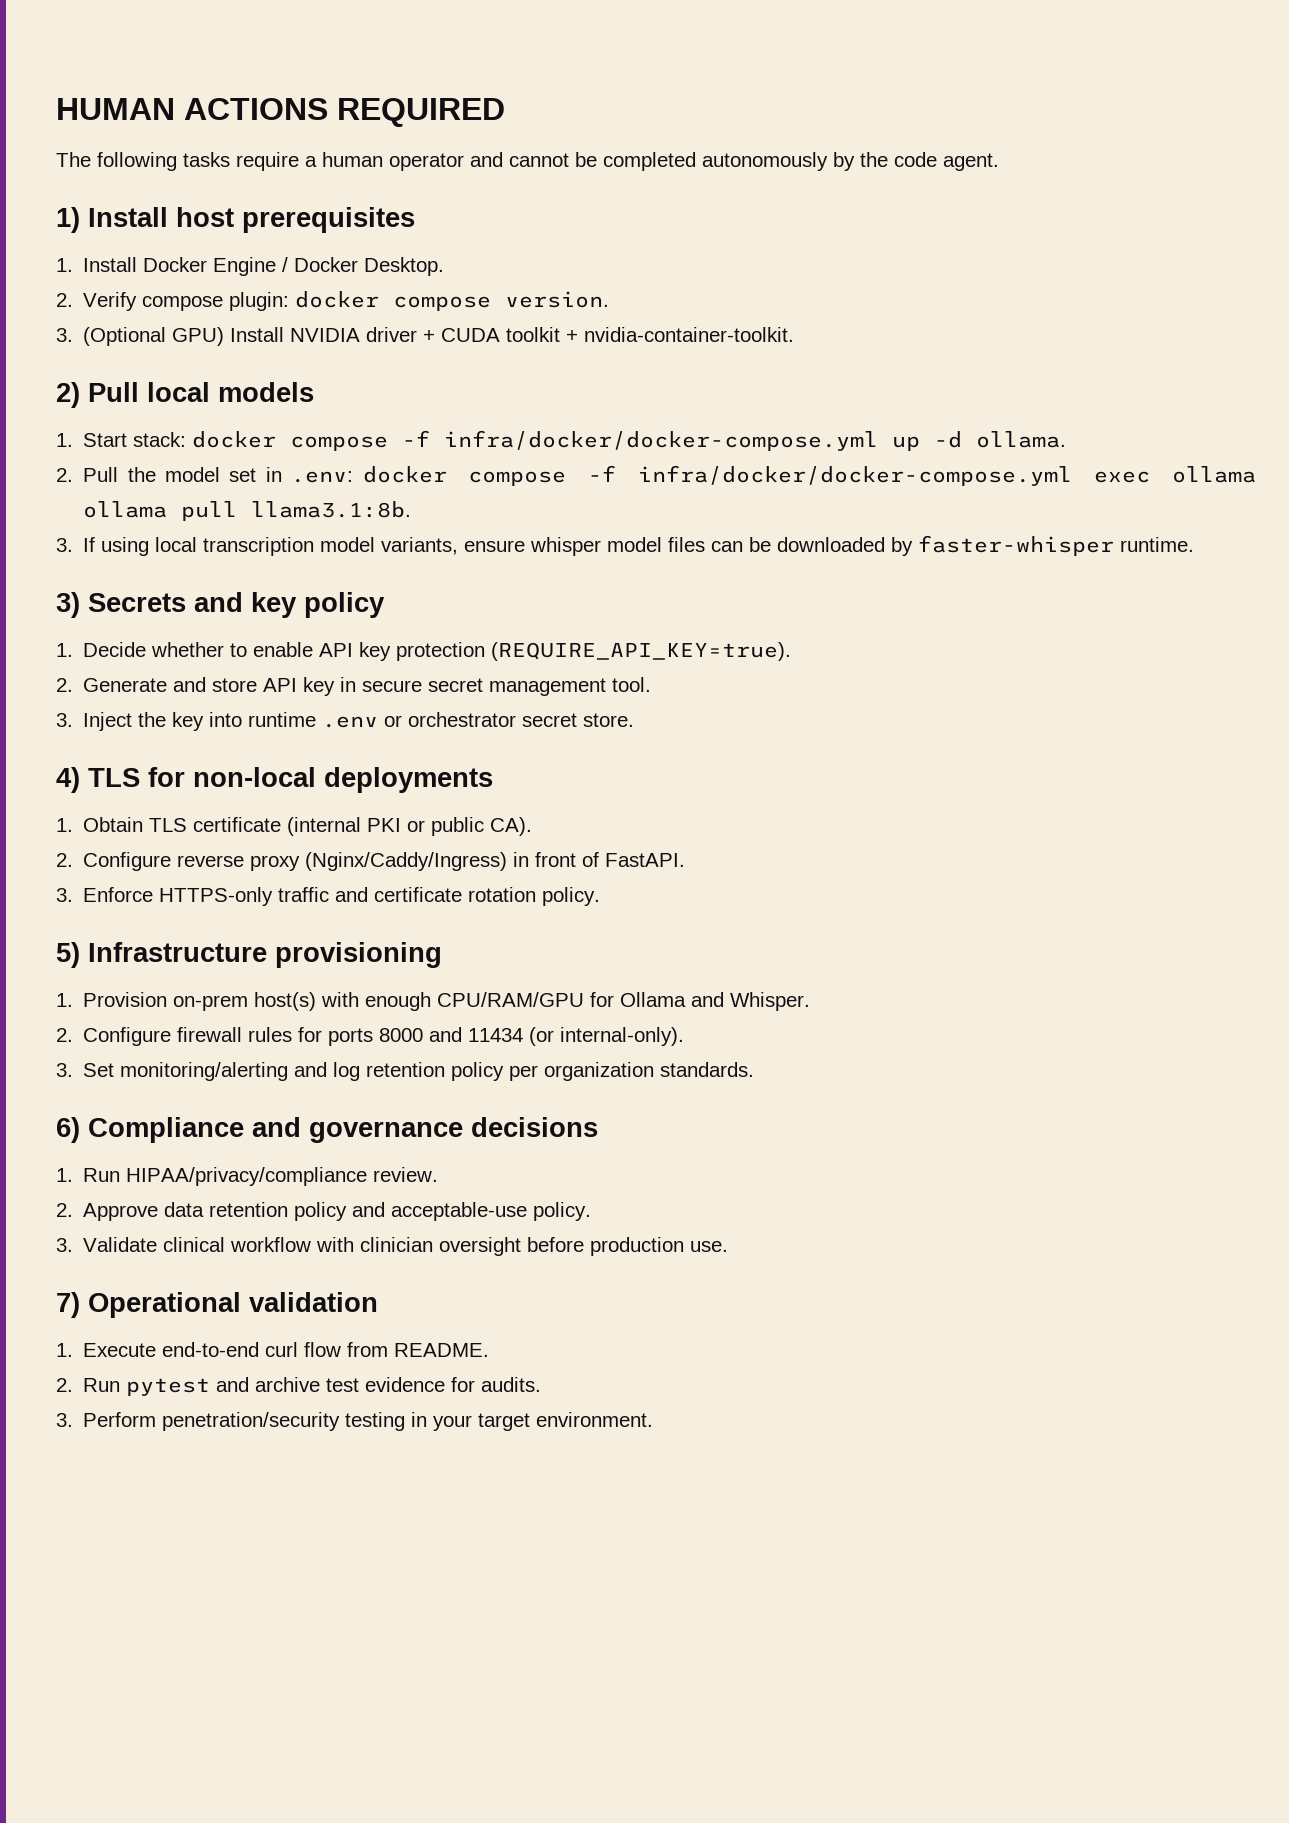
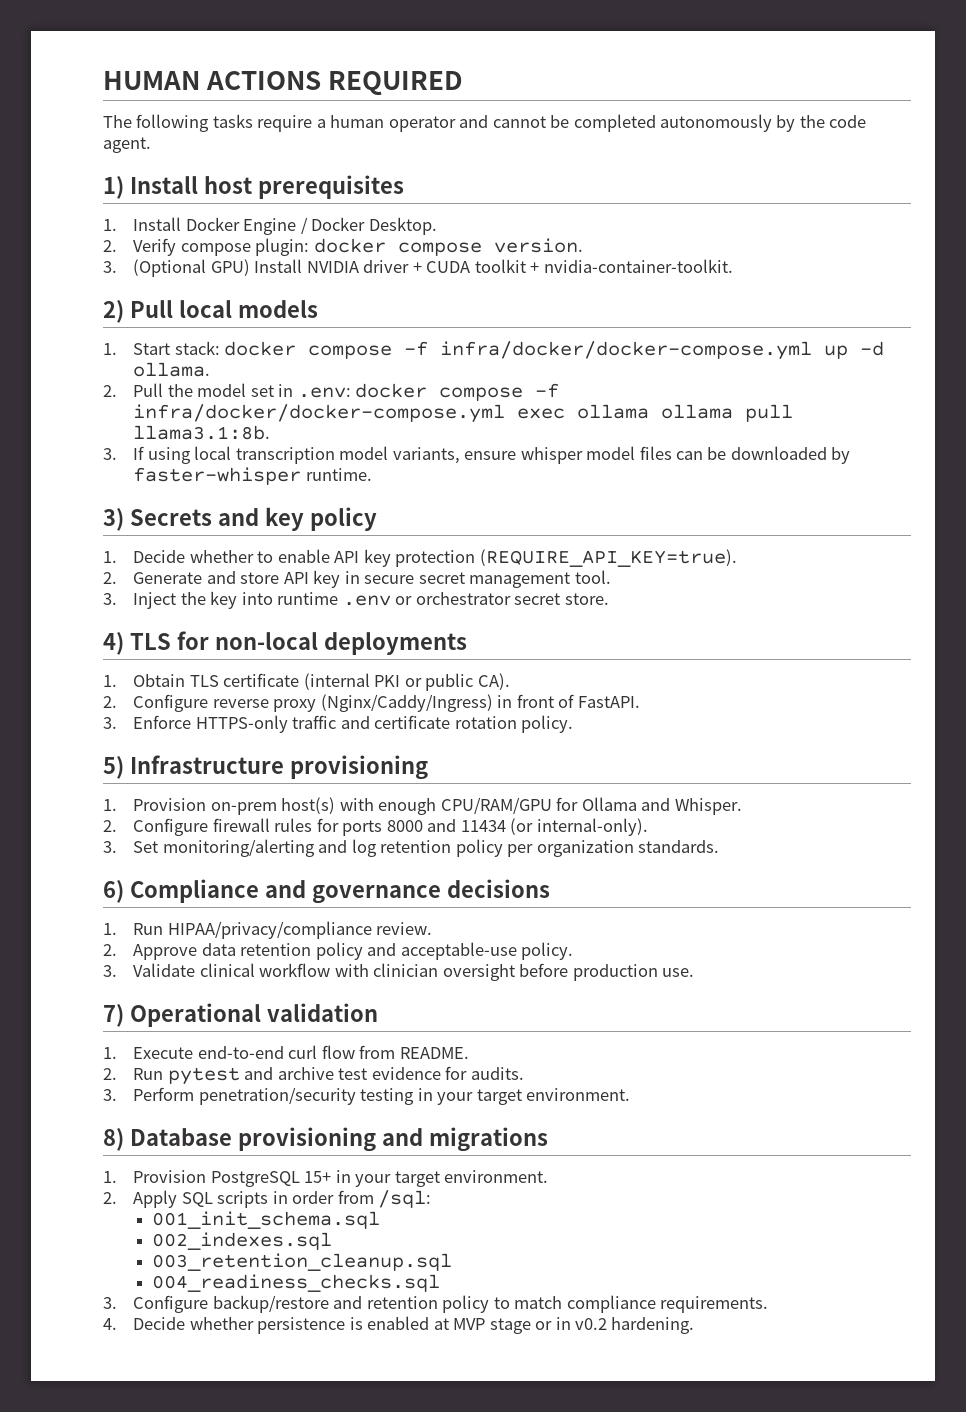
(654, 1419) none -> [103,1127,548,1152] [103,1170,549,1187] [103,1190,432,1208] [151,1211,380,1229] [151,1232,332,1250] [151,1253,452,1271] [151,1274,440,1292] [103,1295,769,1313] [103,1316,695,1334] // 8) Database provisioning and migrations // 1. Provision PostgreSQL 15+ in your target environment. // 2. Apply SQL scripts in order from /sql: // 001_init_schema.sql // 002_indexes.sql // 003_retention_cleanup.sql // 004_readiness_checks.sql // 3. Configure backup/restore and retention policy to match compliance requirements. // 4. Decide whether persistence is enabled at MVP stage or in v0.2 hardening.

